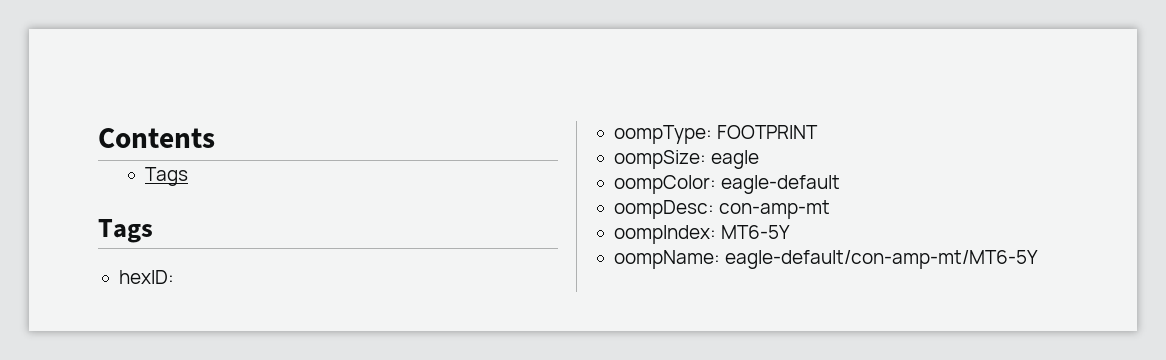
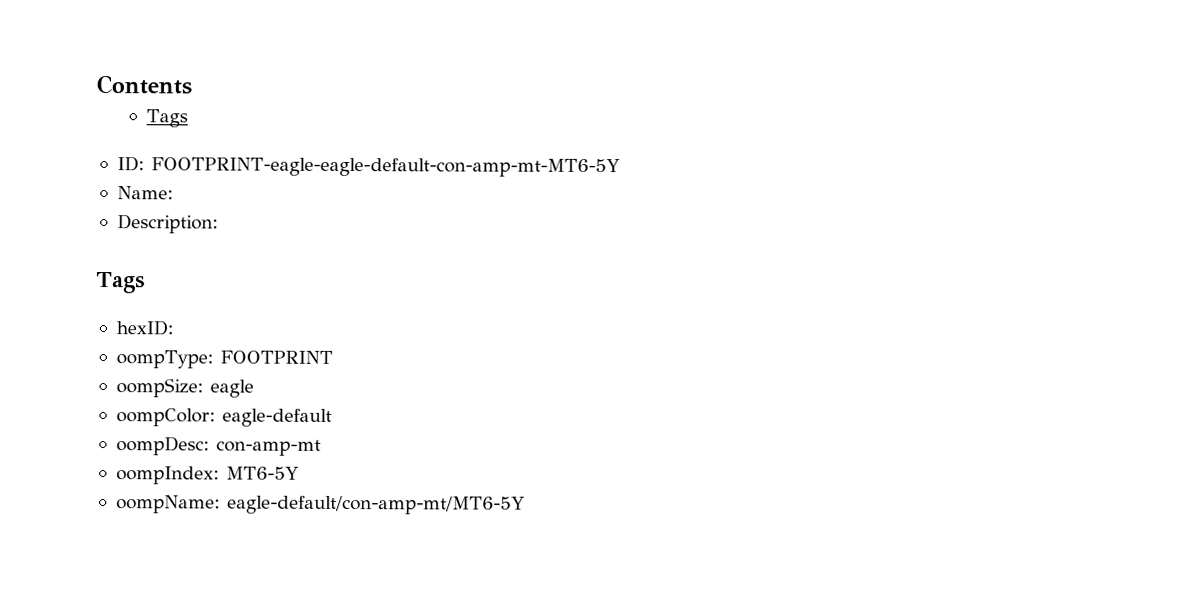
(189, 176) none -> [116,156,620,178] [116,186,174,200] [116,214,219,234] // ID: FOOTPRINT-eagle-eagle-default-con-amp-mt-MT6-5Y // Name: // Description:

